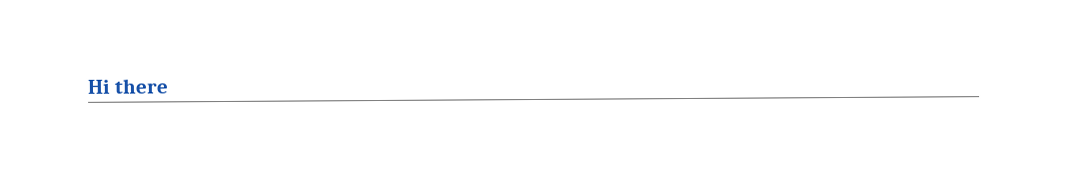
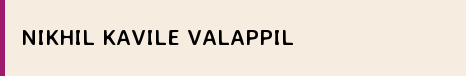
[87,78,169,94] Hi there -> [21,30,294,45] NIKHIL KAVILE VALAPPIL

